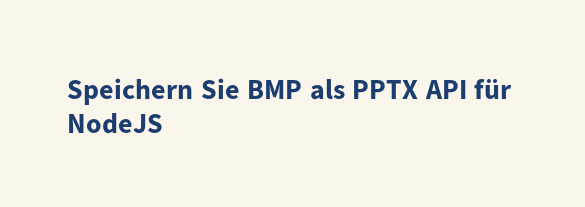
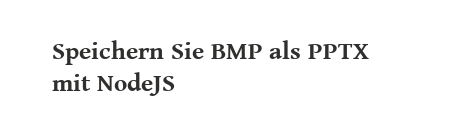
[424,79,513,99] API für -> [52,74,91,91] mit

